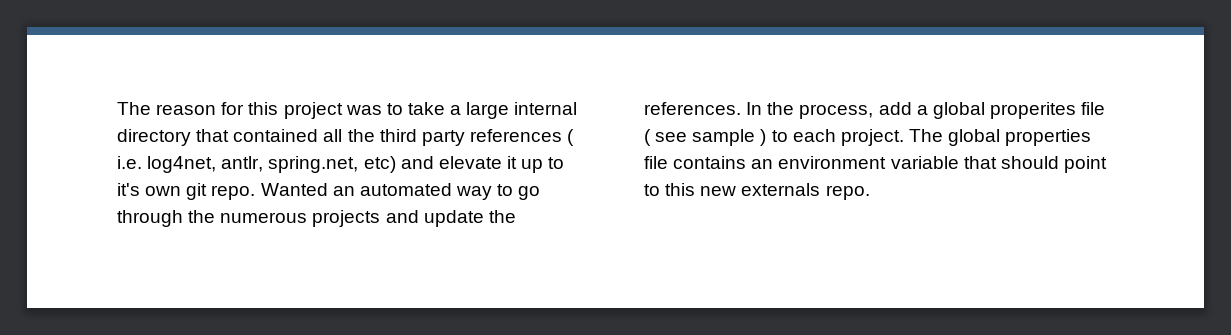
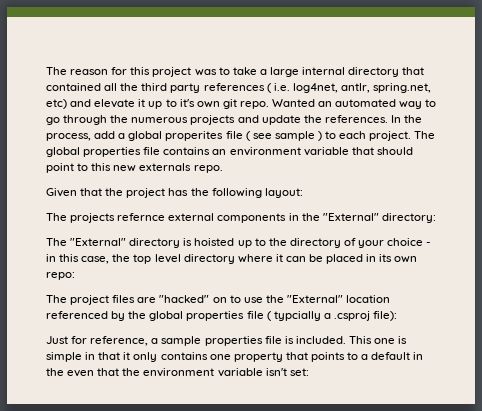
(870, 192) none -> [46,188,303,198] [46,213,436,223] [46,238,432,248] [46,254,418,264] [46,272,75,280] [46,295,391,305] [46,311,398,321] [46,336,408,346] [46,352,424,362] [46,368,309,377] // Given that the project has the following layout: // The projects refernce external components in the "External" directory: // The "External" directory is hoisted up to the directory of your choice - in this case, the top level directory where it can be placed in its own repo: // The project files are "hacked" on to use the "External" location referenced by the global properties file ( typcially a .csproj file): // Just for reference, a sample properties file is included. This one is simple in that it only contains one property that points to a default in the even that the environment variable isn't set:

